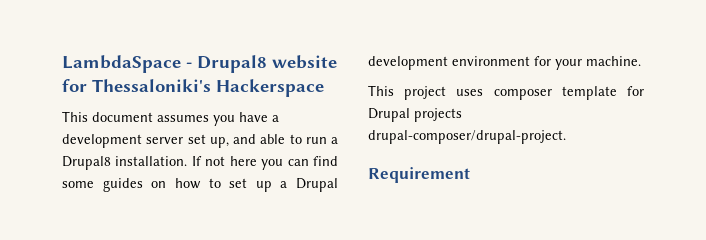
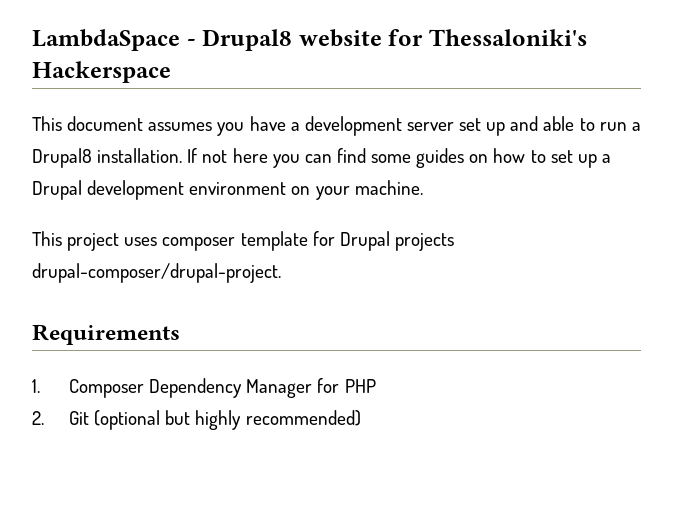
[209,137,229,148] up, -> [486,122,506,136] up
[534,56,551,66] for -> [291,186,311,195] on
[368,167,470,183] Requirement -> [32,324,180,345] [32,378,376,398] [32,410,361,430] Requirements // 1. Composer Dependency Manager for PHP // 2. Git (optional but highly recommended)

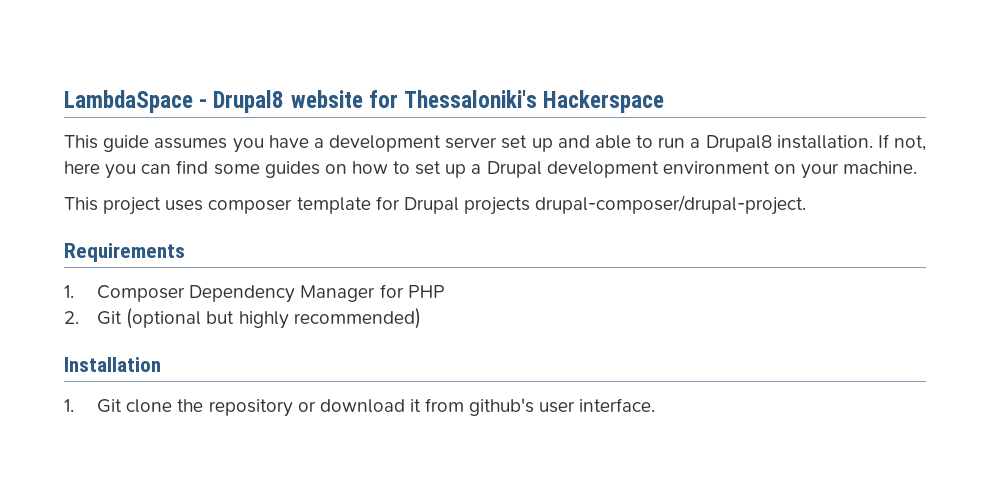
[67,116,144,131] document -> [103,135,150,152] guide
[202,150,228,163] not -> [893,135,926,151] not,
(361, 418) none -> [64,357,161,372] [64,398,656,417] // Installation // 1. Git clone the repository or download it from github's user interface.

